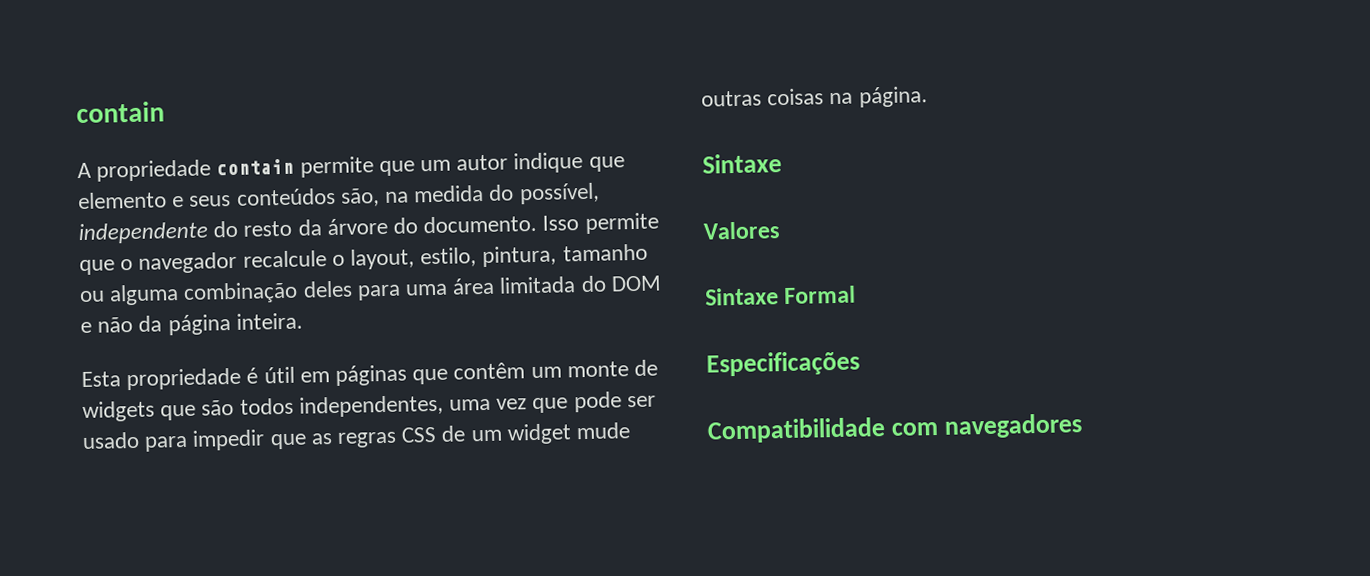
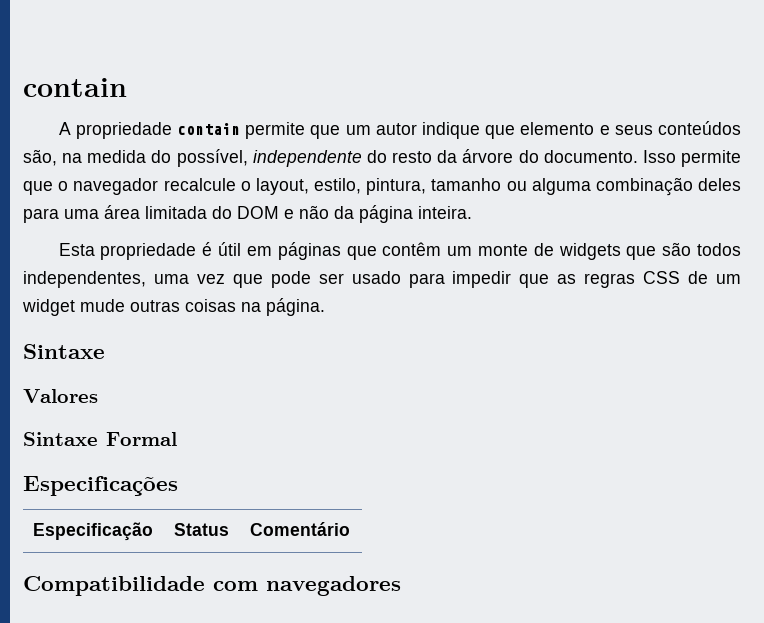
(860, 363) none -> [33,522,154,541] [174,523,230,536] [250,522,351,536] // Especificação | Status | Comentário

